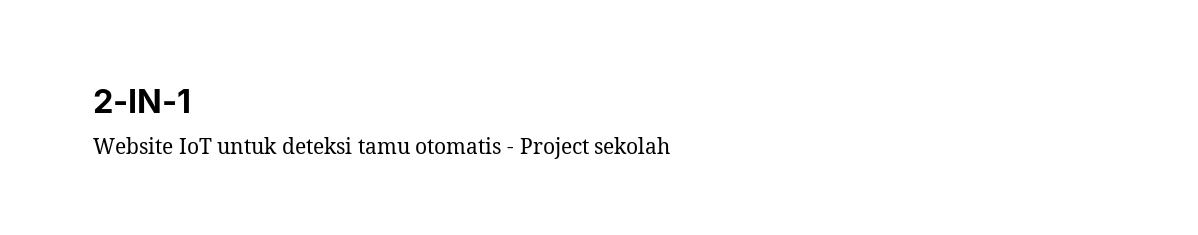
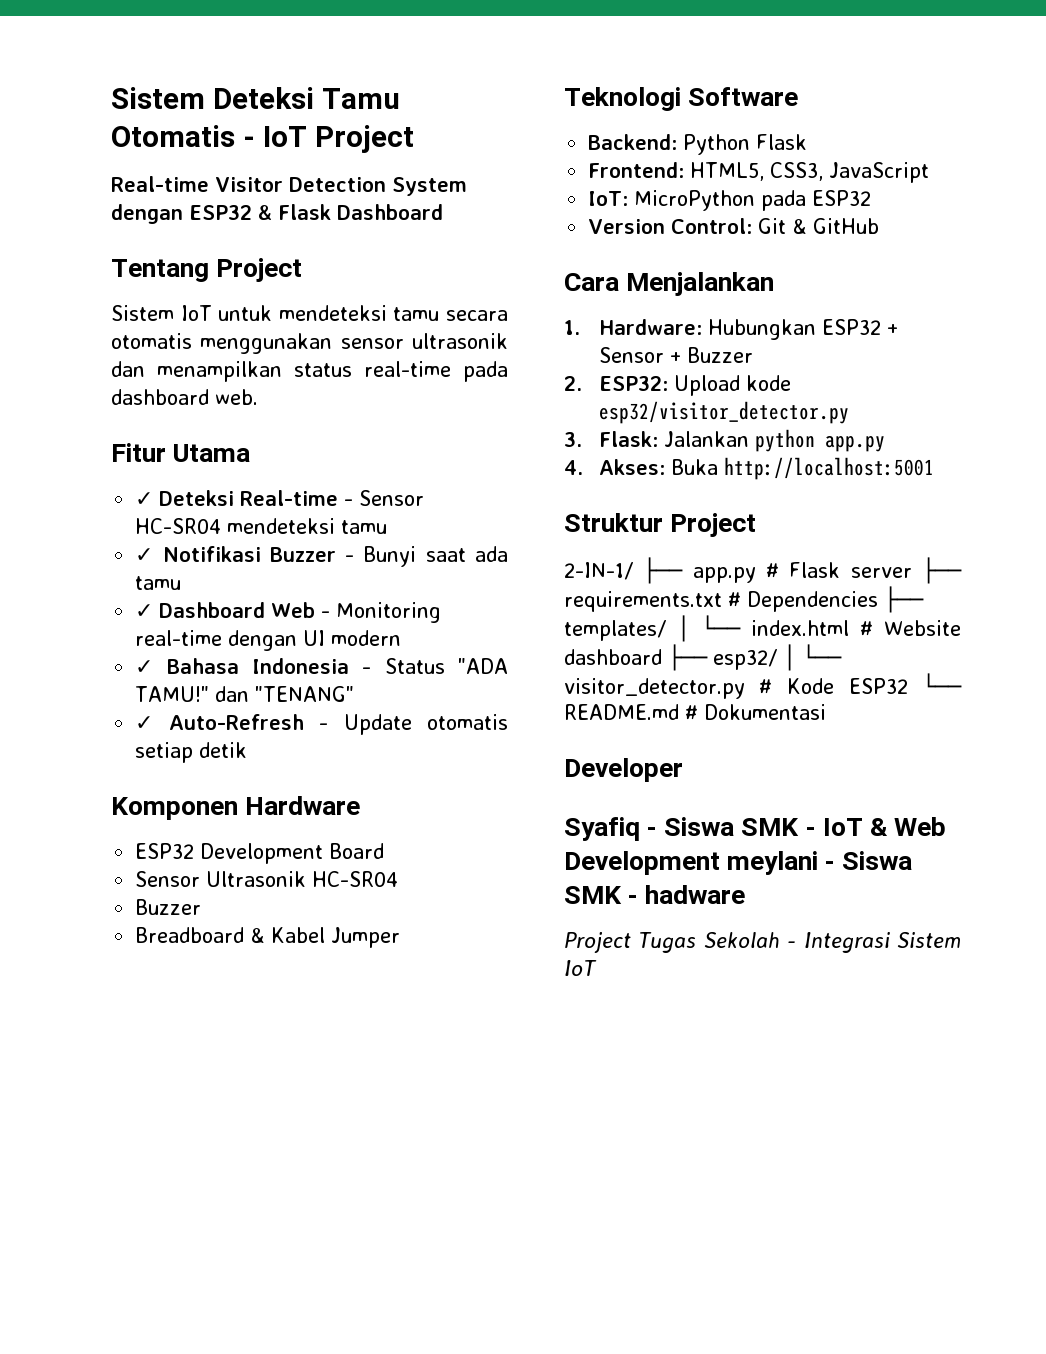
[93,89,191,113] [93,137,671,159] 2-IN-1 // Website IoT untuk deteksi tamu otomatis - Project sekolah -> [111,87,400,109] [111,125,414,153] [111,176,467,196] [111,204,443,224] [111,258,303,282] [111,305,508,321] [111,333,508,354] [111,361,508,382] [111,389,258,405] [111,443,251,462] [135,490,425,506] [135,518,388,534] [135,546,509,567] [135,576,182,590] [135,602,442,623] [135,630,402,651] [135,658,509,674] [135,686,355,702] [135,714,508,735] [135,742,248,763] [111,796,361,820] [135,843,385,864] [135,871,399,887] [135,899,202,915] [135,927,401,948] [564,87,799,111] [588,134,808,155] [588,162,930,183] [588,190,872,211] [588,218,880,234] [564,272,775,296] [564,319,899,340] [599,347,754,363] [564,375,792,396] [599,401,850,424] [564,429,886,452] [564,457,935,480] [564,513,757,537] [564,557,962,584] [564,586,924,613] [564,615,962,642] [564,644,842,671] [564,673,962,699] [564,704,826,720] [564,758,683,782] [564,817,947,841] [564,851,913,875] [564,885,746,904] [564,932,961,953] [564,960,597,976] Sistem Deteksi Tamu Otomatis - IoT Project // Real-time Visitor Detection System dengan ESP32 & Flask Dashboard // Tentang Project // Sistem IoT untuk mendeteksi tamu secara otomatis menggunakan sensor ultrasonik dan menampilkan status real-time pada dashboard web. // Fitur Utama // ✓ Deteksi Real-time - Sensor HC-SR04 mendeteksi tamu // ✓ Notifikasi Buzzer - Bunyi saat ada tamu // ✓ Dashboard Web - Monitoring real-time dengan UI modern // ✓ Bahasa Indonesia - Status "ADA TAMU!" dan "TENANG" // ✓ Auto-Refresh - Update otomatis setiap detik // Komponen Hardware // ESP32 Development Board // Sensor Ultrasonik HC-SR04 // Buzzer // Breadboard & Kabel Jumper // Teknologi Software // Backend: Python Flask // Frontend: HTML5, CSS3, JavaScript // IoT: MicroPython pada ESP32 // Version Control: Git & GitHub // Cara Menjalankan // 1. Hardware: Hubungkan ESP32 + Sensor + Buzzer // 2. ESP32: Upload kode esp32/visitor_detector.py // 3. Flask: Jalankan python app.py // 4. Akses: Buka http://localhost:5001 // Struktur Project // 2-IN-1/ ├── app.py # Flask server ├── requirements.txt # Dependencies ├── templates/ │ └── index.html # Website dashboard ├── esp32/ │ └── visitor_detector.py # Kode ESP32 └── README.md # Dokumentasi // Developer // Syafiq - Siswa SMK - IoT & Web Development meylani - Siswa SMK - hadware // Project Tugas Sekolah - Integrasi Sistem IoT

